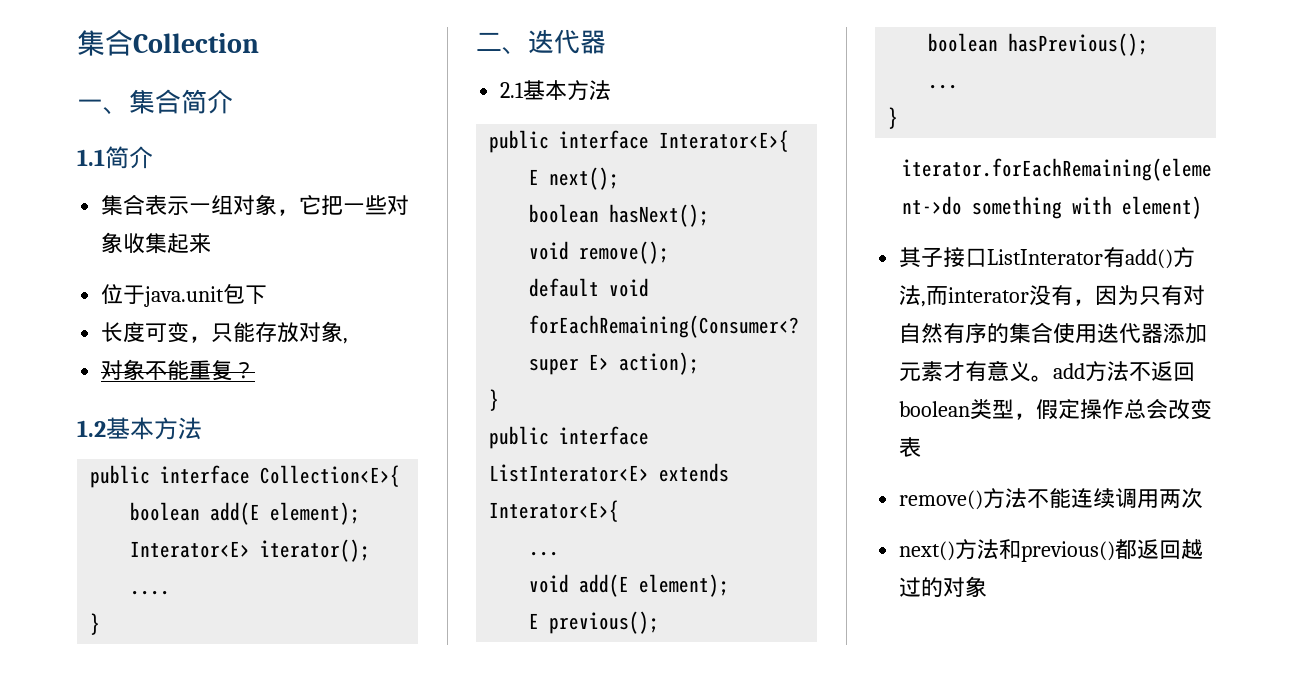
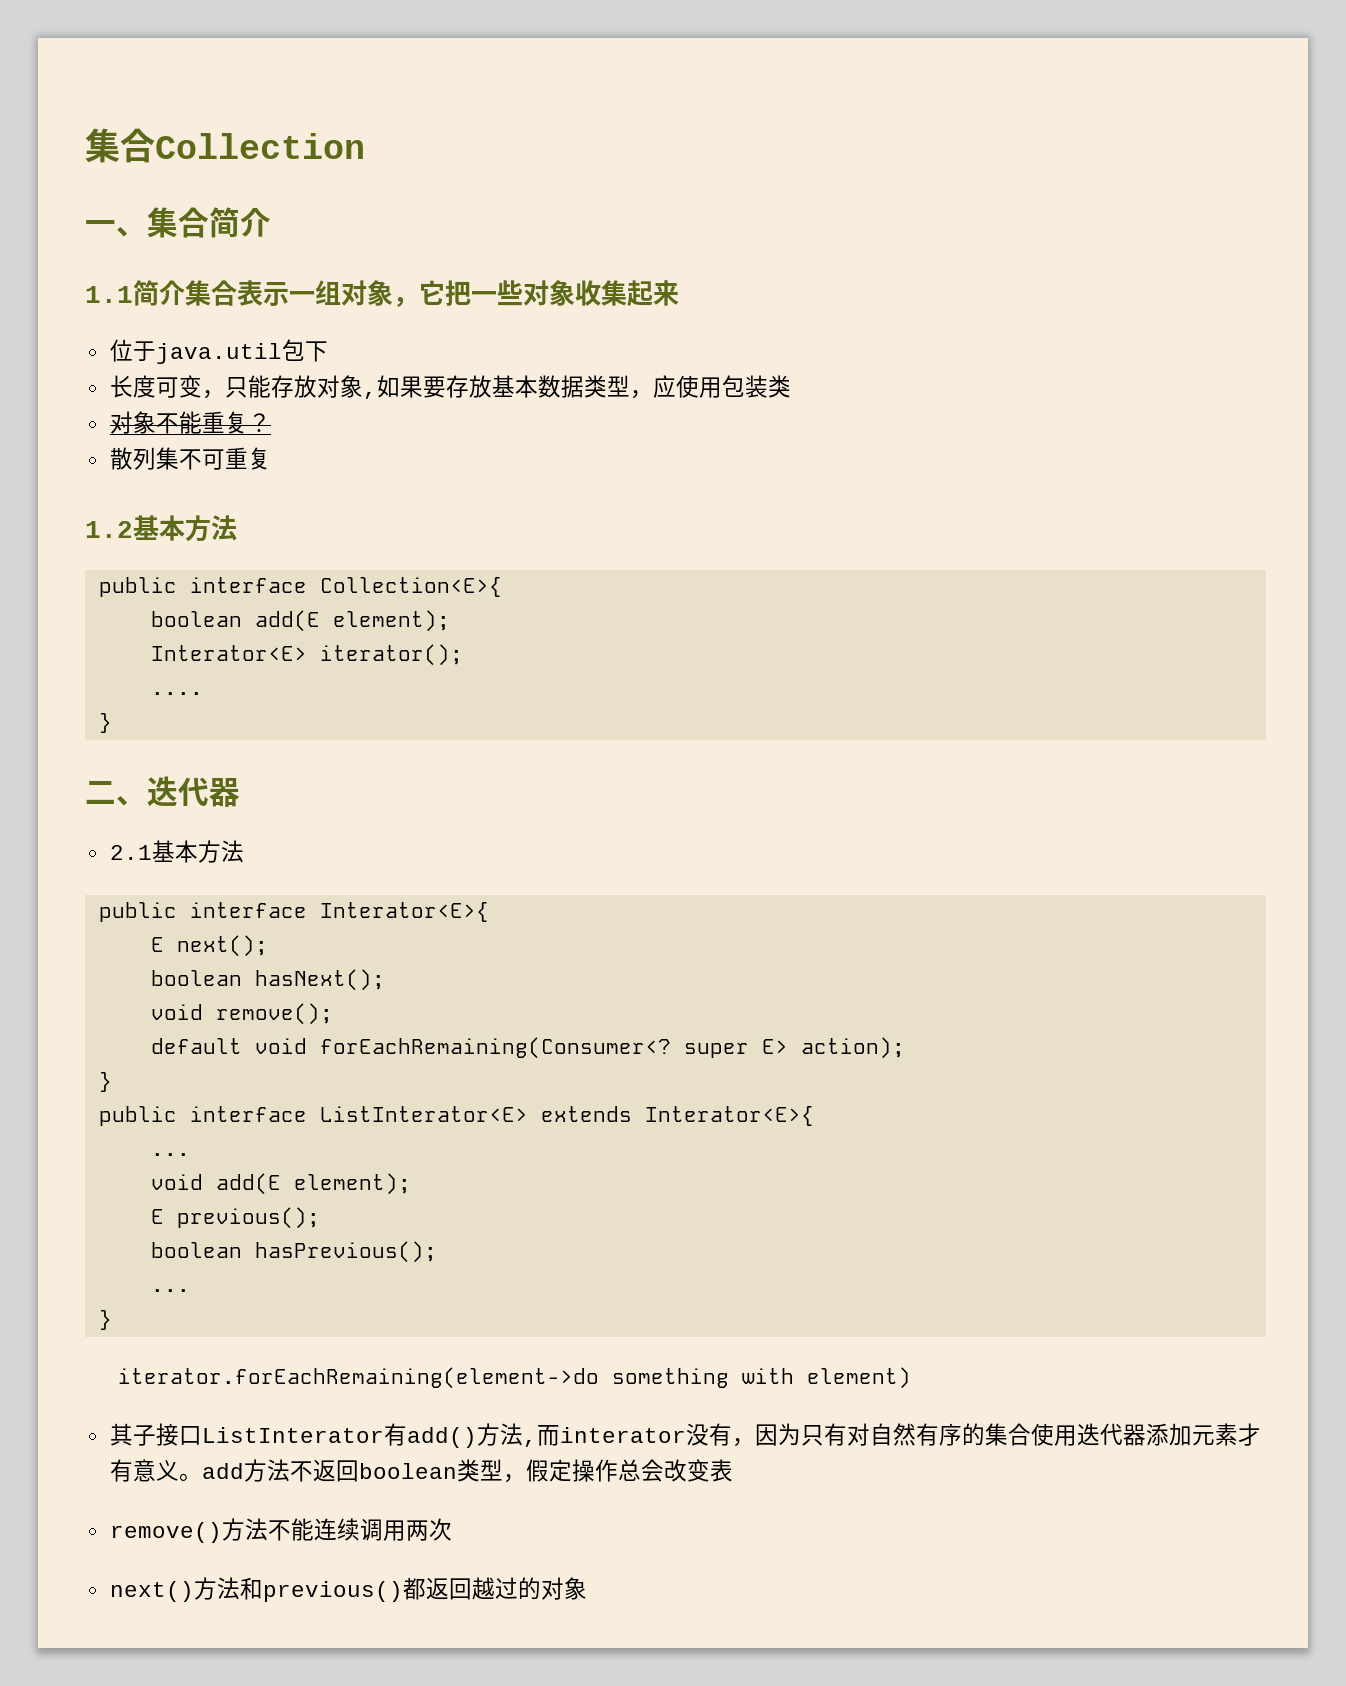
(153, 157) // -> (185, 292) none
[144,286,225,307] java.unit -> [155,343,282,364] java.util
(349, 341) none -> [376,375,791,399] 如果要存放基本数据类型，应使用包装类
(256, 370) none -> [109,447,271,470] // 散列集不可重复

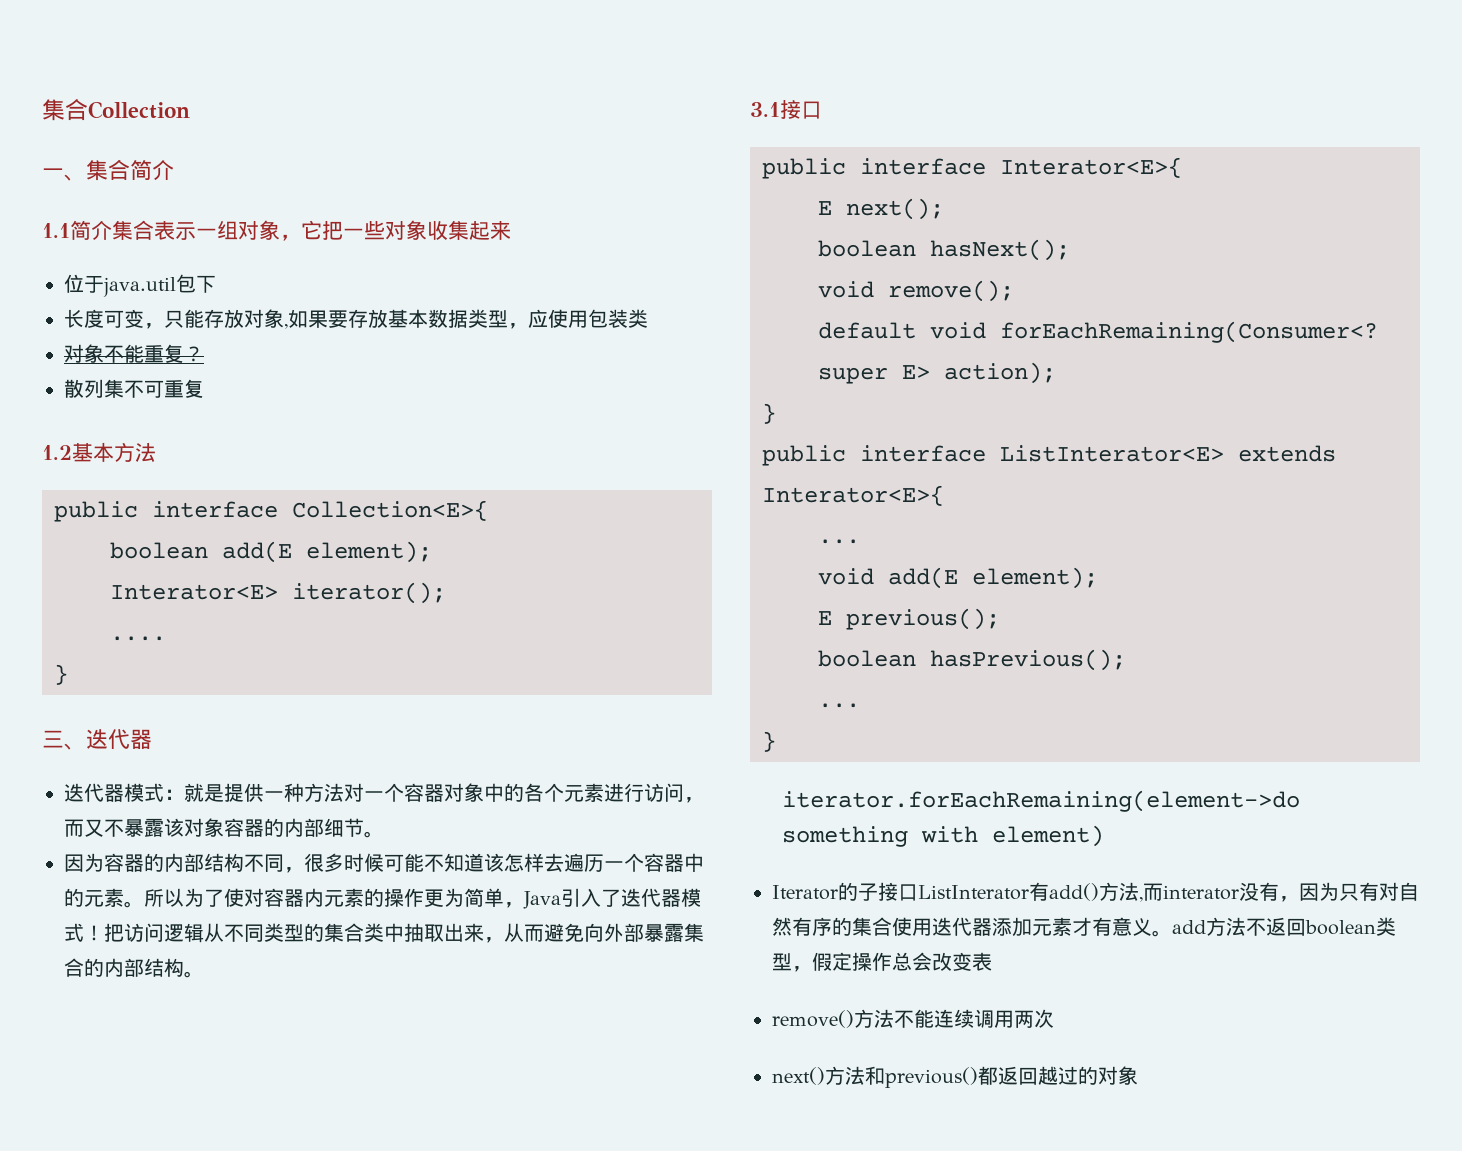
[85,780,116,804] 二 -> [42,730,64,748] 三
[109,840,244,863] 2.1基本方法 -> [64,783,704,803] [64,818,384,838] [64,853,704,873] [64,888,701,909] [64,923,704,943] [64,958,204,978] [750,100,822,119] 迭代器模式：就是提供一种方法对一个容器对象中的各个元素进行访问，而又不暴露该对象容器的内部细节。 // 因为容器的内部结构不同，很多时候可能不知道该怎样去遍历一个容器中的元素。所以为了使对容器内元素的操作更为简单，Java引入了迭代器模式！把访问逻辑从不同类型的集合类中抽取出来，从而避免向外部暴露集合的内部结构。 // 3.1接口
[109,1423,133,1446] 其 -> [772,882,858,901] Iterator的

